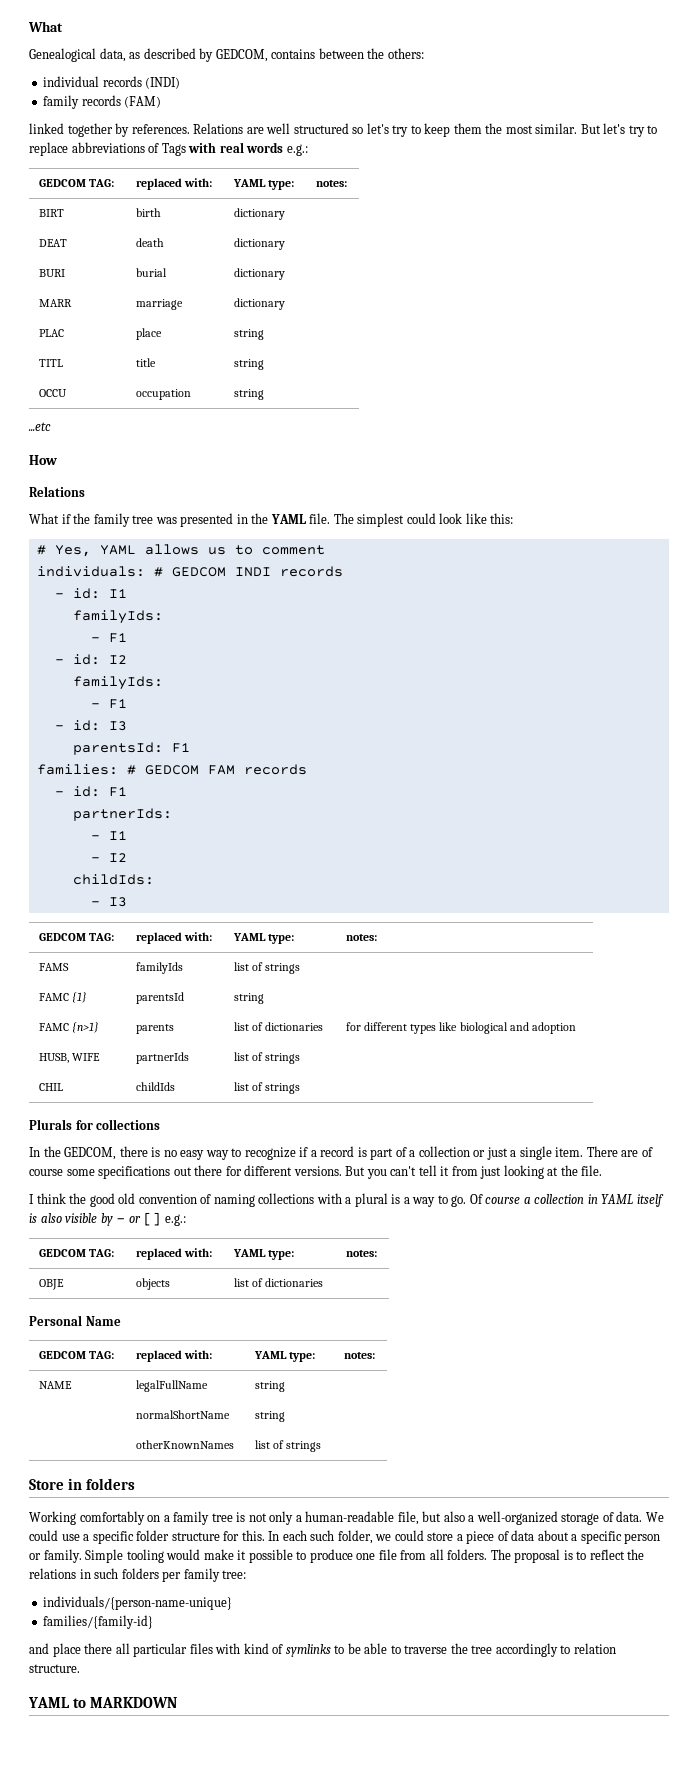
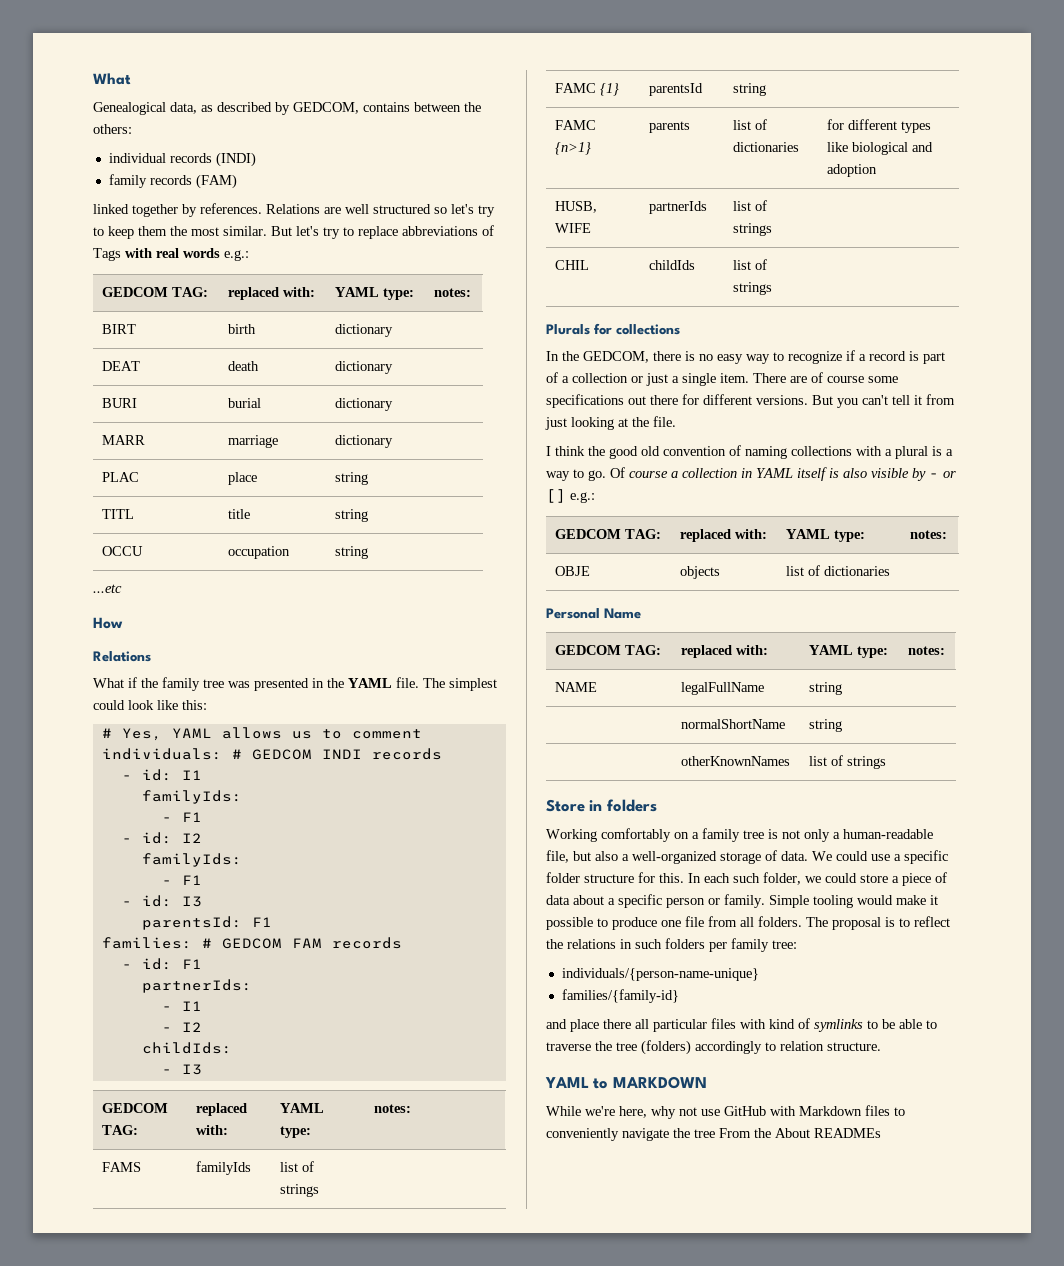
(493, 1649) none -> [641,1040,691,1055] (folders)
(178, 1702) none -> [546,1105,905,1119] [546,1128,881,1141] // While we're here, why not use GitHub with Markdown files to conveniently navigate the tree From the About READMEs

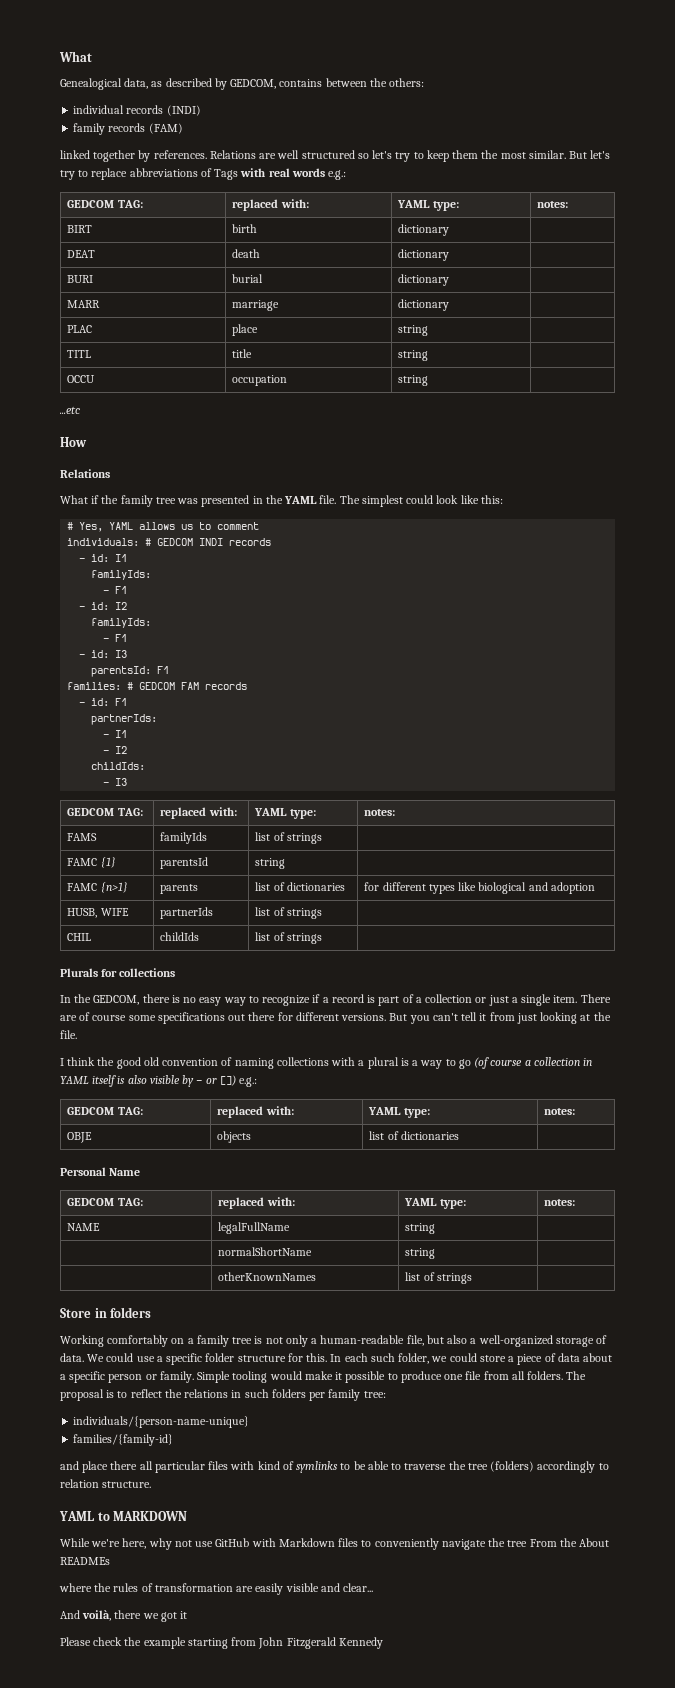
[588,467,625,481] go. Of -> [458,1057,490,1069] go (of
[546,489,566,503] [] -> [219,1075,236,1086] [])
(881, 1133) none -> [59,1583,374,1595] [60,1610,188,1622] [60,1637,383,1649] // where the rules of transformation are easily visible and clear... // And voilà, there we got it // Please check the example starting from John Fitzgerald Kennedy

